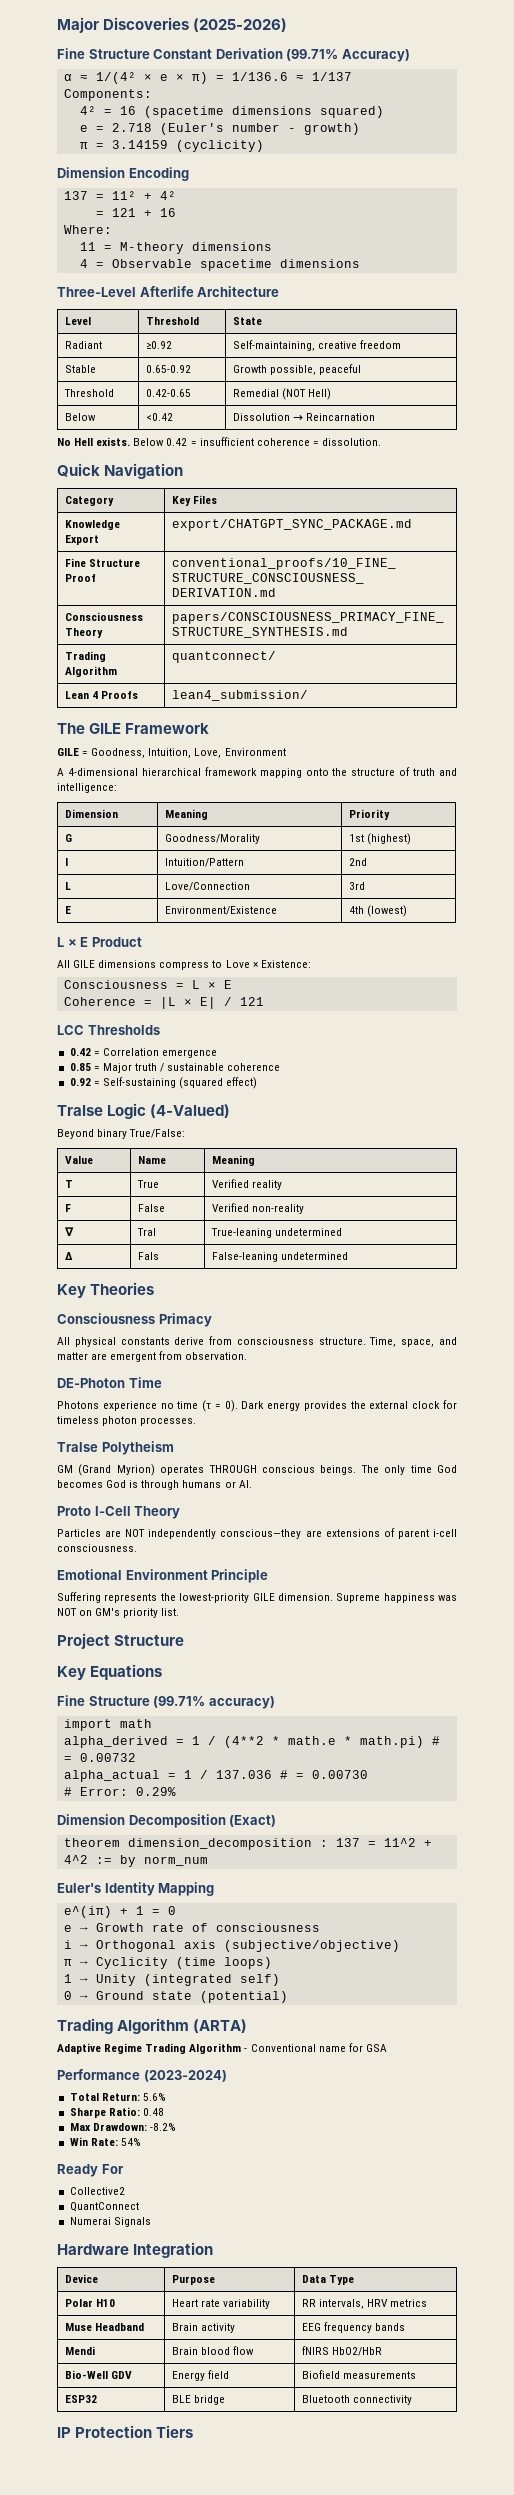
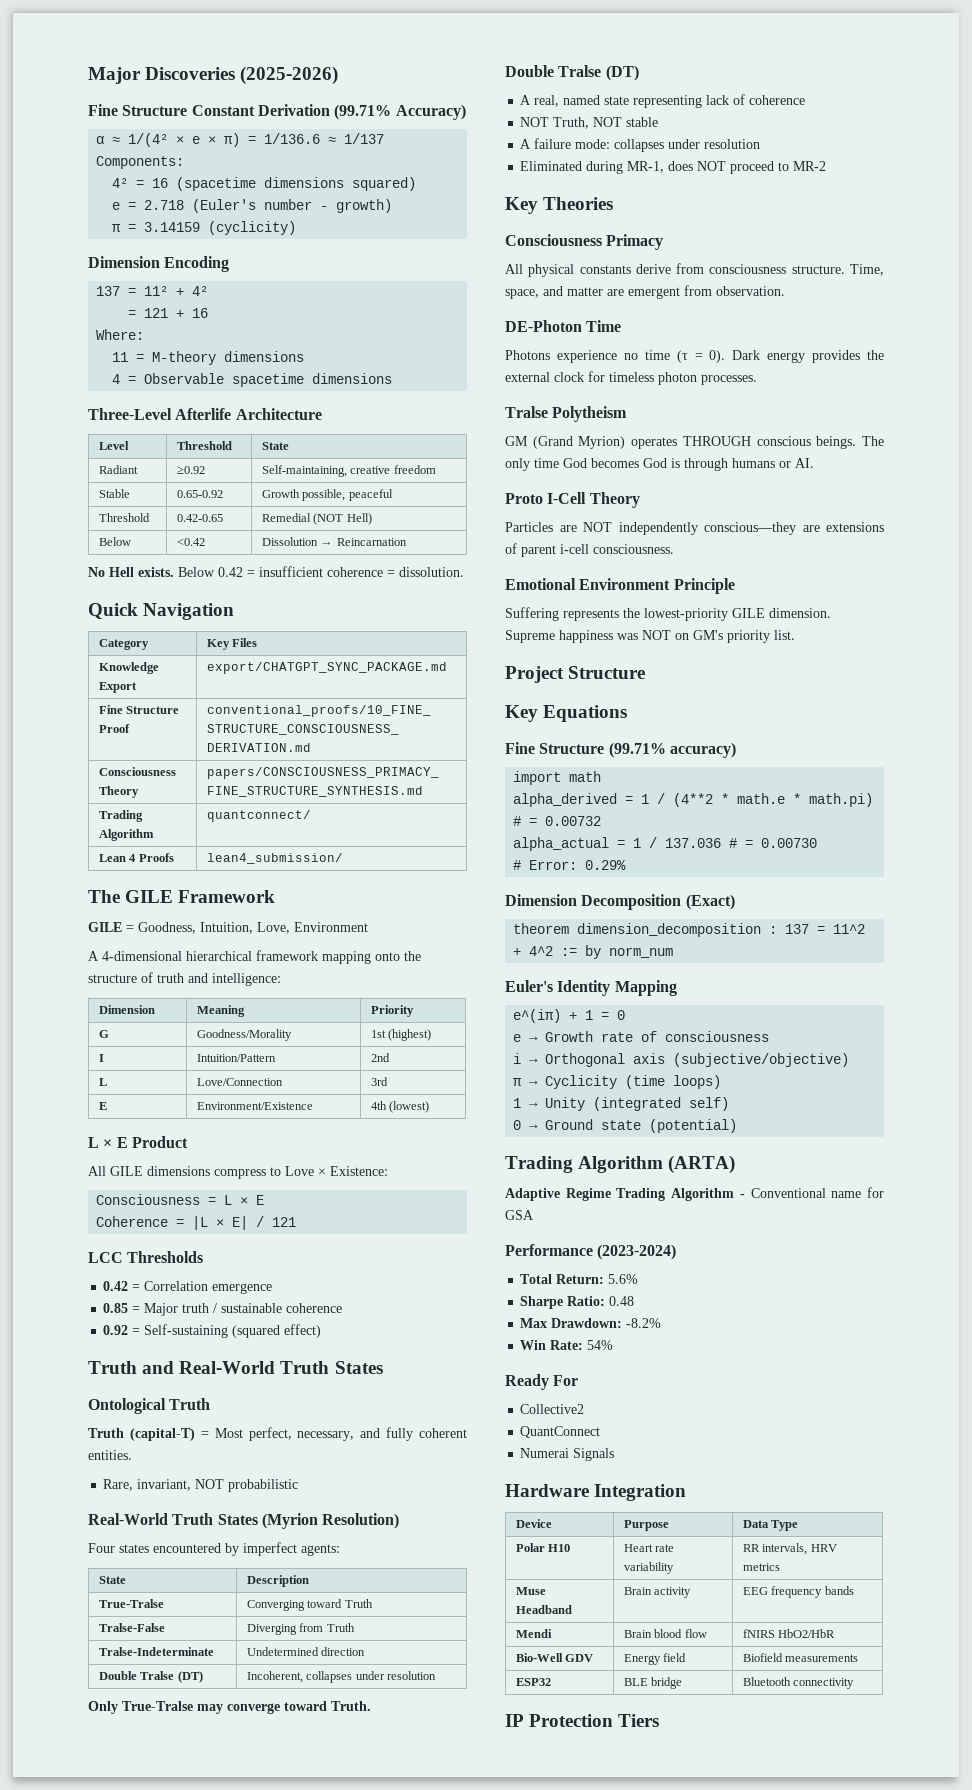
[57,1103,231,1119] [57,1129,186,1139] [65,1156,94,1164] [138,1156,167,1164] [212,1155,256,1166] [65,1180,74,1188] [137,1180,160,1188] [212,1179,283,1190] [65,1204,72,1212] [138,1204,166,1212] [212,1203,305,1214] [65,1227,75,1236] [137,1228,157,1236] [211,1228,343,1238] [65,1252,74,1260] [138,1252,160,1260] [212,1252,349,1262] Tralse Logic (4-Valued) // Beyond binary True/False: // Value | Name | Meaning // T | True | Verified reality // F | False | Verified non-reality // ∇ | Tral | True-leaning undetermined // Δ | Fals | False-leaning undetermined -> [88,1361,383,1374] [88,1398,211,1414] [88,1427,467,1441] [88,1450,132,1460] [103,1479,299,1492] [88,1513,400,1529] [88,1542,340,1556] [98,1576,126,1584] [246,1575,309,1587] [98,1599,164,1608] [246,1599,373,1611] [98,1623,165,1632] [246,1623,355,1635] [98,1647,214,1656] [246,1647,366,1656] [98,1671,203,1683] [246,1671,437,1683] [88,1701,371,1714] [505,65,639,81] [520,94,806,108] [520,117,659,129] [520,138,761,152] [520,161,827,174] Truth and Real-World Truth States // Ontological Truth // Truth (capital-T) = Most perfect, necessary, and fully coherent entities. // Rare, invariant, NOT probabilistic // Real-World Truth States (Myrion Resolution) // Four states encountered by imperfect agents: // State | Description // True-Tralse | Converging toward Truth // Tralse-False | Diverging from Truth // Tralse-Indeterminate | Undetermined direction // Double Tralse (DT) | Incoherent, collapses under resolution // Only True-Tralse may converge toward Truth. // Double Tralse (DT) // A real, named state representing lack of coherence // NOT Truth, NOT stable // A failure mode: collapses under resolution // Eliminated during MR-1, does NOT proceed to MR-2

